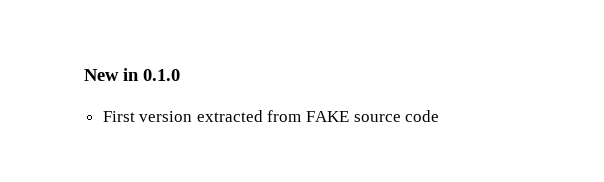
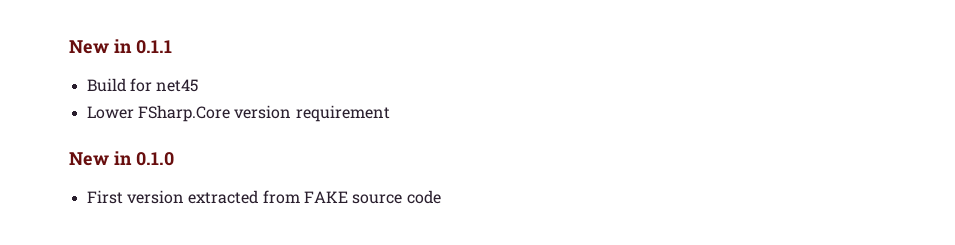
[84,68,139,81] New in -> [69,39,172,54] [86,78,199,92] [86,105,390,122] [69,151,132,166] New in 0.1.1 // Build for net45 // Lower FSharp.Core version requirement // New in

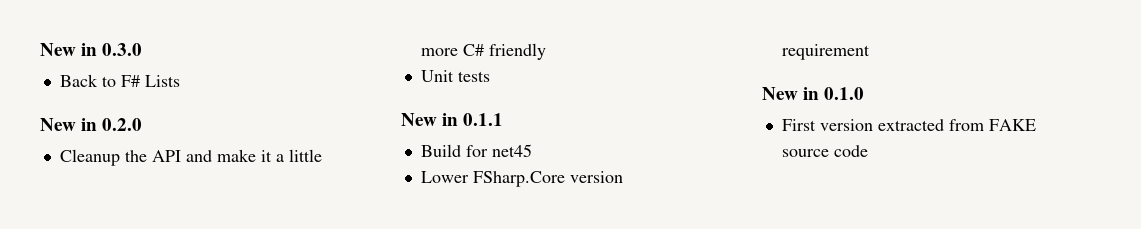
[69,39,132,54] New in -> [40,43,143,56] [59,74,180,87] [40,118,143,131] [59,149,322,166] [420,43,546,60] [420,70,490,82] [401,113,459,126] New in 0.3.0 // Back to F# Lists // New in 0.2.0 // Cleanup the API and make it a little more C# friendly // Unit tests // New in

